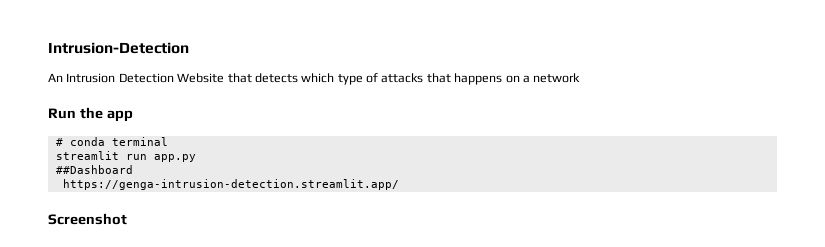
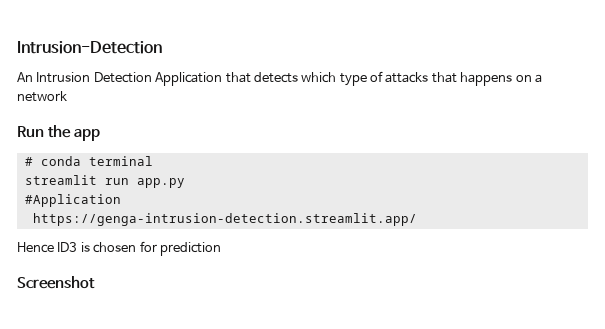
[177,73,225,83] Website -> [155,72,223,86] Application
[55,165,133,174] ##Dashboard -> [24,194,121,207] #Application
(399, 184) none -> [17,241,221,256] // Hence ID3 is chosen for prediction

